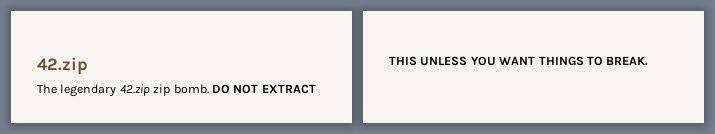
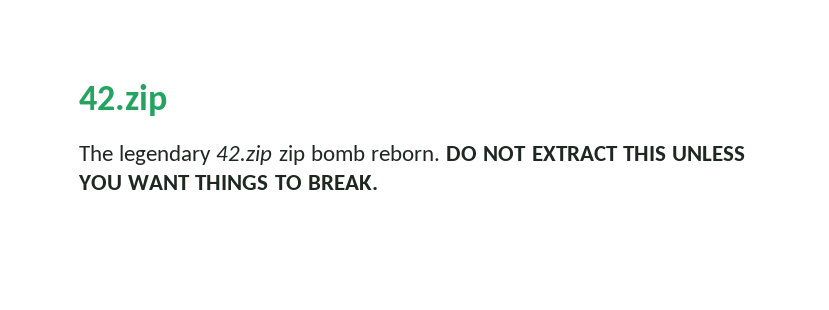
[173,84,209,94] bomb. -> [310,145,441,161] bomb reborn.

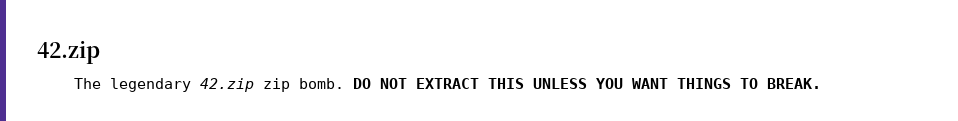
[310,145,441,161] bomb reborn. -> [299,78,345,89] bomb.

